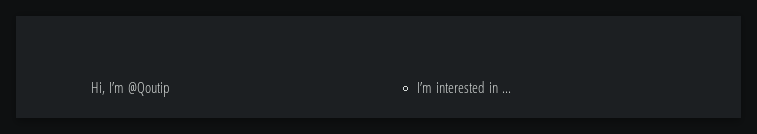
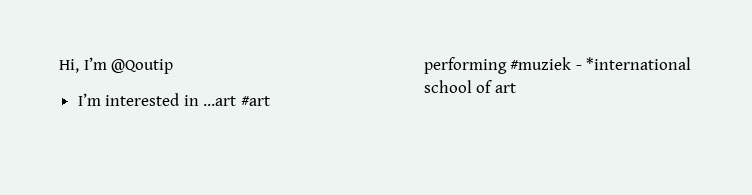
[501,91,511,93] ... -> [203,96,271,106] [423,57,692,74] [423,80,516,93] ...art #art performing #muziek - *international school of art

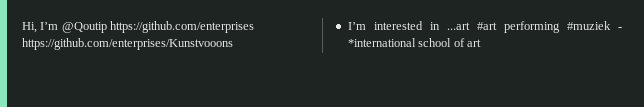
(174, 66) none -> [110,21,255,33] [22,38,233,50] https://github.com/enterprises https://github.com/enterprises/Kunstvooons

